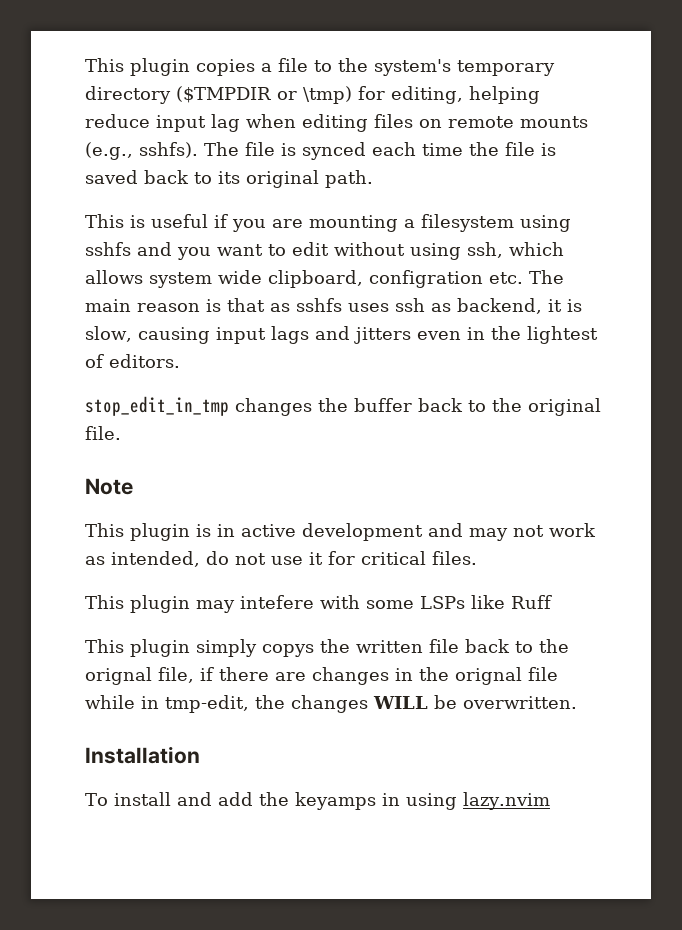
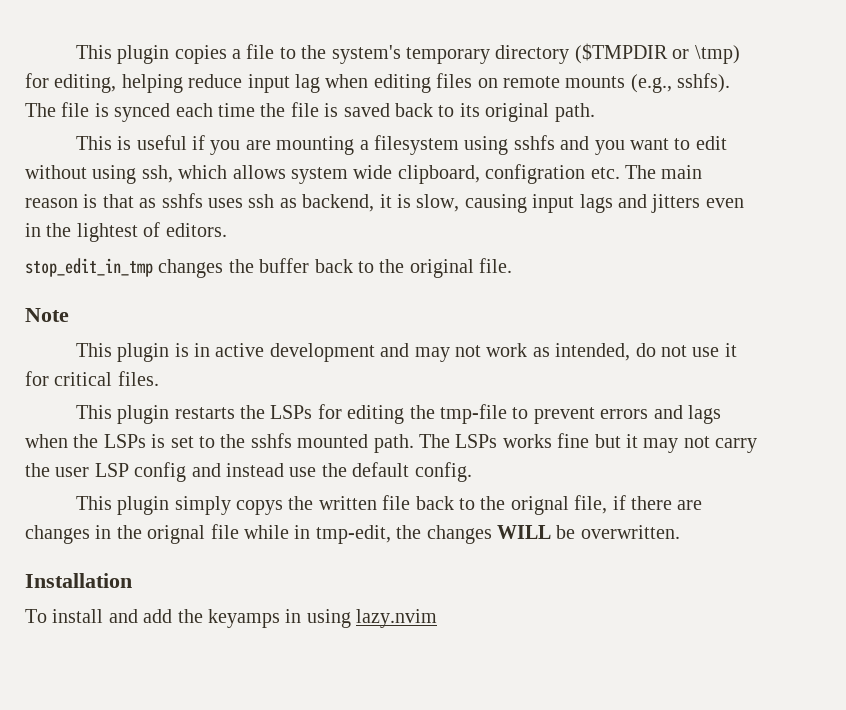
[196,595,552,613] may intefere with some LSPs like Ruff -> [174,404,721,424] [25,433,758,453] [25,462,472,482] restarts the LSPs for editing the tmp-file to prevent errors and lags when the LSPs is set to the sshfs mounted path. The LSPs works fine but it may not carry the user LSP config and instead use the default config.

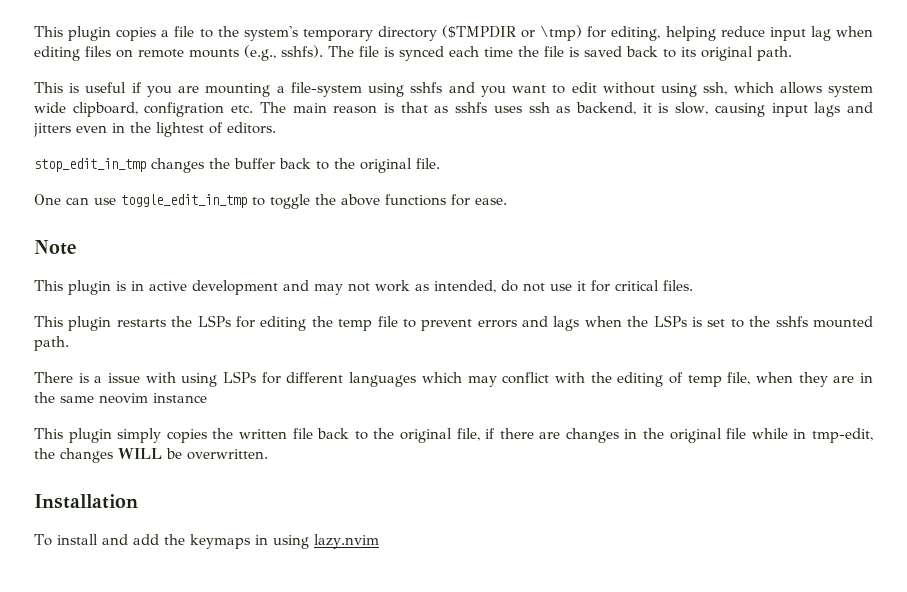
[373,135,459,155] filesystem -> [290,82,362,97] file-system
(513, 265) none -> [34,194,507,209] // One can use toggle_edit_in_tmp to toggle the above functions for ease.
[439,404,507,424] tmp-file -> [338,316,398,331] temp file
[419,433,758,453] [25,462,472,482] The LSPs works fine but it may not carry the user LSP config and instead use the default config. -> [34,371,873,387] [34,392,207,404] // There is a issue with using LSPs for different languages which may conflict with the editing of temp file, when they are in the same neovim instance
[235,500,283,515] copys -> [166,429,207,443] copies
[510,496,569,515] orignal -> [399,428,452,443] original
[147,525,206,544] orignal -> [669,428,722,443] original
[208,609,280,628] keyamps -> [189,534,250,549] keymaps

